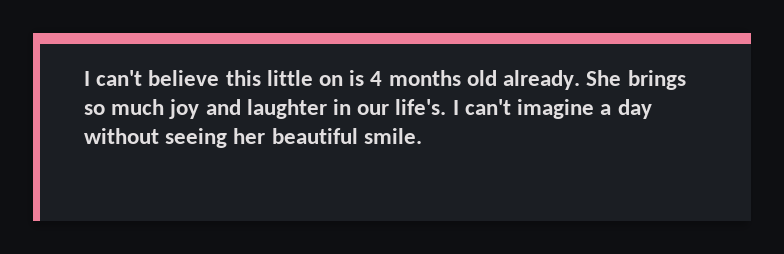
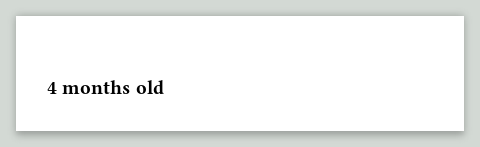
[84,70,686,90] [84,99,652,119] [84,128,422,148] I can't believe this little on is 4 months old already. She brings so much joy and laughter in our life's. I can't imagine a day without seeing her beautiful smile. -> [47,80,164,95] 4 months old

